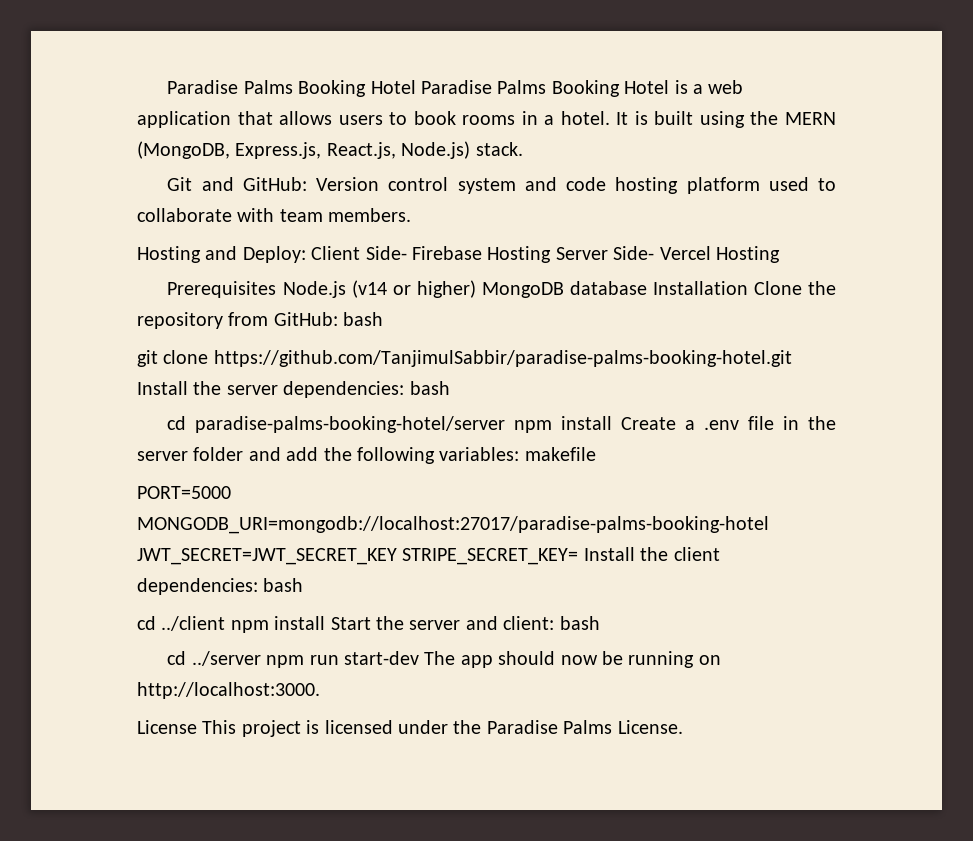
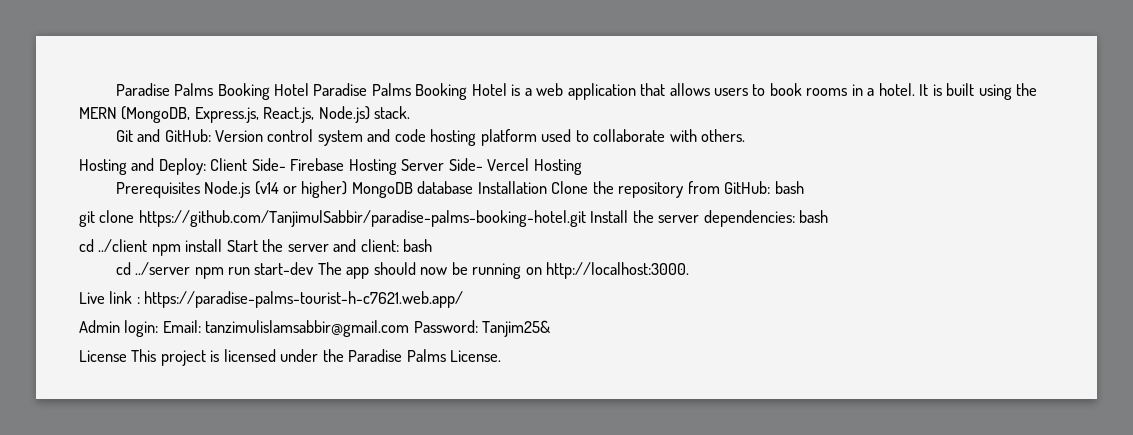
[279,208,412,222] team members. -> [700,129,745,142] others.
[167,416,837,433] [137,447,596,464] [137,486,231,499] [137,516,769,534] [137,547,720,565] [137,578,304,595] // cd paradise-palms-booking-hotel/server npm install Create a .env file in the server folder and add the following variables: makefile // PORT=5000 MONGODB_URI=mongodb://localhost:27017/paradise-palms-booking-hotel JWT_SECRET=JWT_SECRET_KEY STRIPE_SECRET_KEY= Install the client dependencies: bash -> (829, 216) none
(320, 690) none -> [79,291,464,308] [79,320,551,337] // Live link : https://paradise-palms-tourist-h-c7621.web.app/ // Admin login: Email: tanzimulislamsabbir@gmail.com Password: Tanjim25&

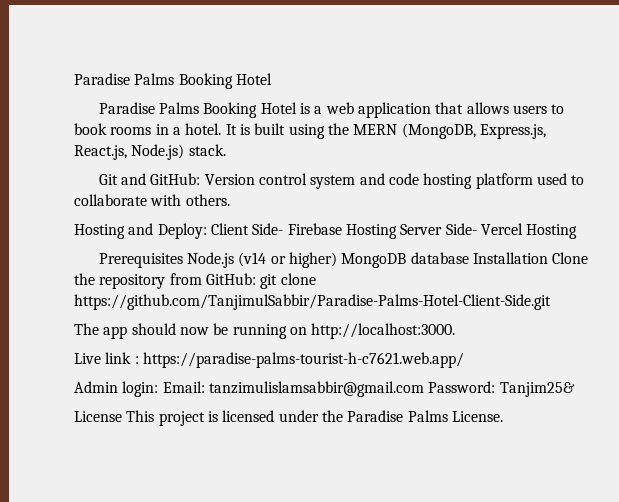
[115,83,309,100] Paradise Palms Booking Hotel -> [74,73,272,89] Paradise Palms Booking Hotel //
[774,181,804,194] bash // -> (256, 279) none
[138,210,829,227] [79,239,433,256] [115,262,314,279] https://github.com/TanjimulSabbir/paradise-palms-booking-hotel.git Install the server dependencies: bash // cd ../client npm install Start the server and client: bash // cd ../server npm run start-dev -> [74,294,551,310] https://github.com/TanjimulSabbir/Paradise-Palms-Hotel-Client-Side.git //

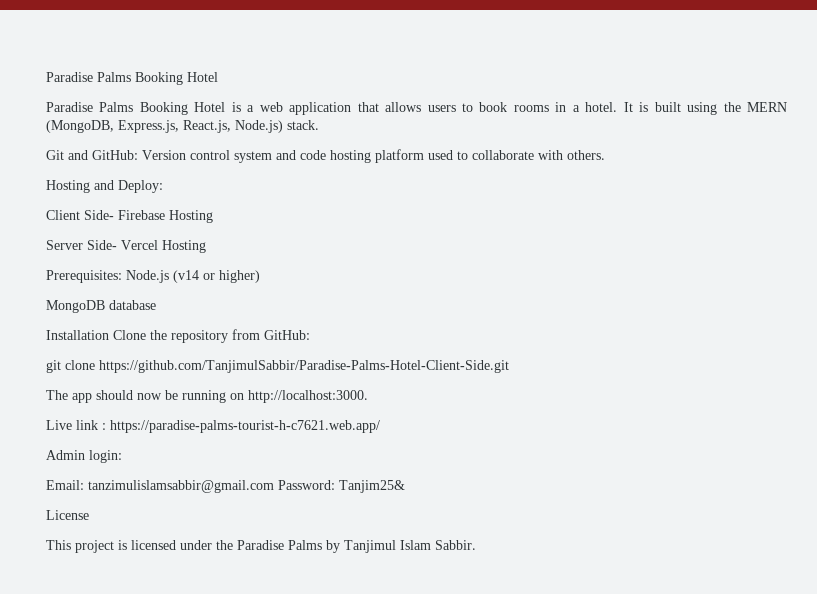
(207, 231) none -> (163, 186) //
(397, 231) none -> (213, 216) //
[98,253,183,268] Prerequisites -> [46,270,122,283] Prerequisites:
(337, 260) none -> (260, 276) //
(469, 258) none -> (156, 305) //
(256, 279) none -> (310, 335) //
(159, 389) none -> (122, 456) //
(122, 416) none -> (89, 515) //
[451,411,503,422] License. -> [326,540,476,553] by Tanjimul Islam Sabbir.

